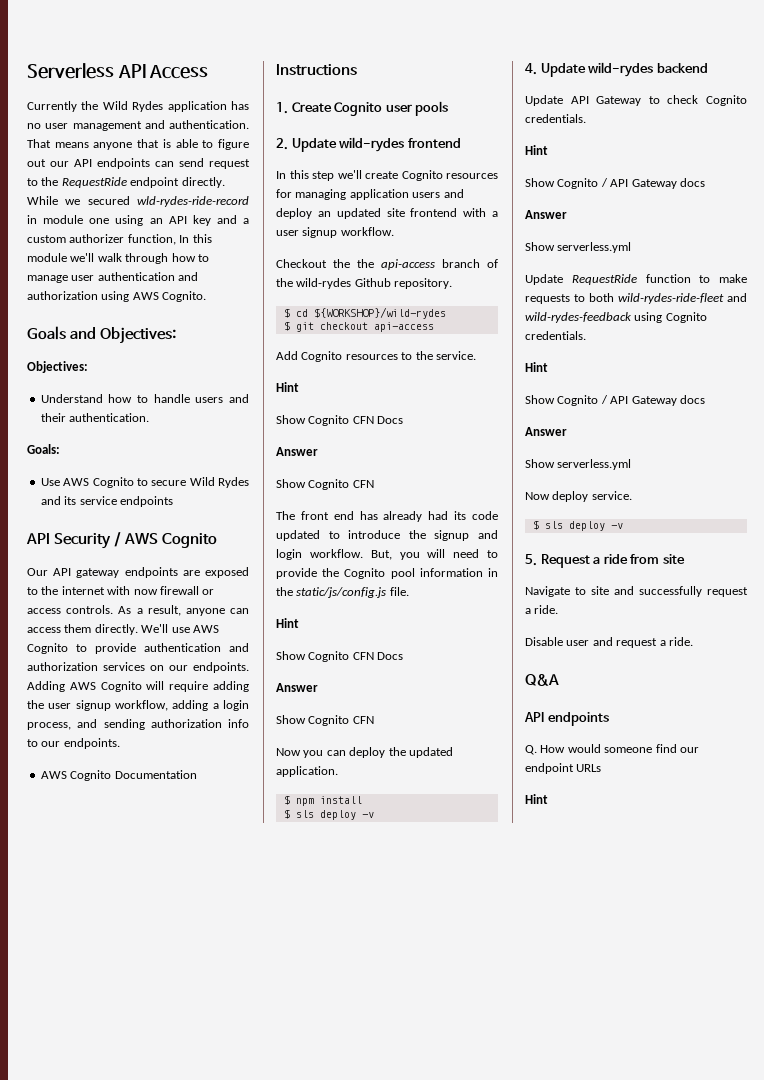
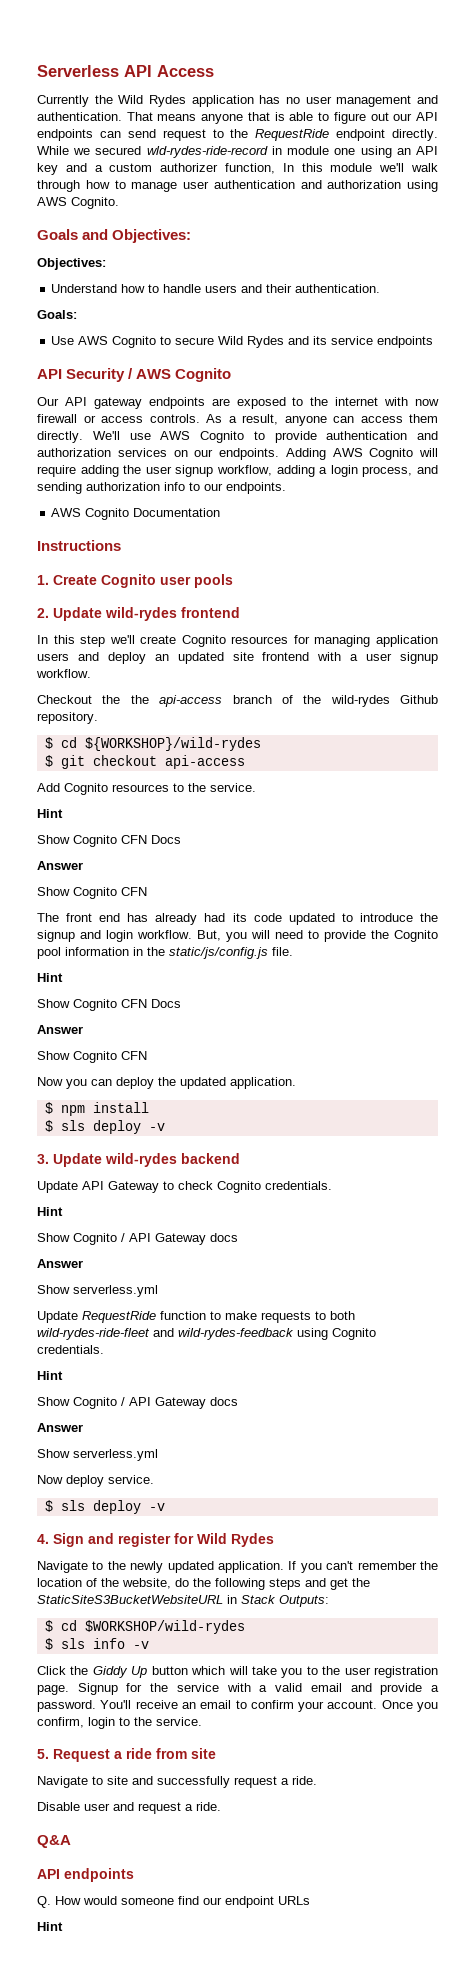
[525,63,537,75] 4. -> [37,1154,49,1164] 3.
(623, 526) none -> [37,1533,274,1547] [37,1561,438,1573] [37,1578,370,1590] [37,1595,329,1607] [44,1620,245,1634] [44,1638,149,1650] [37,1666,439,1678] [37,1683,439,1695] [37,1700,439,1712] [37,1717,202,1729] // 4. Sign and register for Wild Rydes // Navigate to the newly updated application. If you can't remember the location of the website, do the following steps and get the StaticSiteS3BucketWebsiteURL in Stack Outputs: // $ cd $WORKSHOP/wild-rydes // $ sls info -v // Click the Giddy Up button which will take you to the user registration page. Signup for the service with a valid email and provide a password. You'll receive an email to confirm your account. Once you confirm, login to the service.

